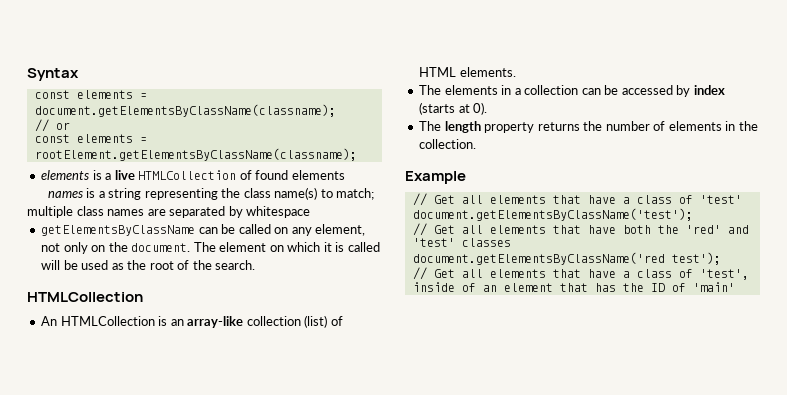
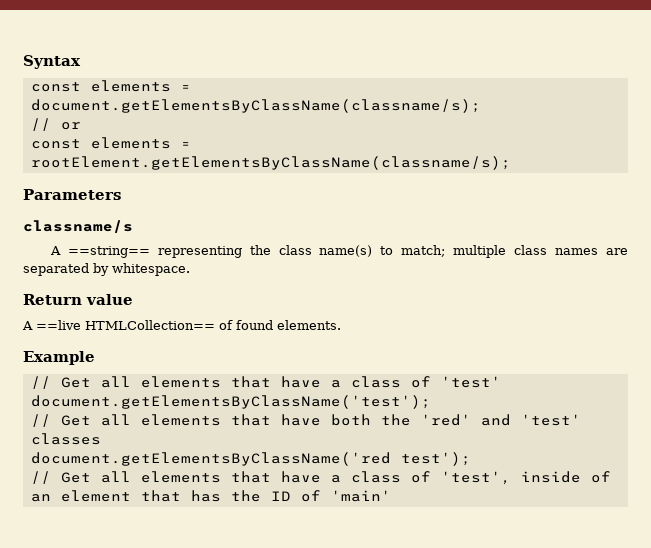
[34,104,336,117] document.getElementsByClassName(classname); -> [30,99,481,113] document.getElementsByClassName(classname/s);
[34,148,357,161] [41,170,345,180] [47,188,142,200] rootElement.getElementsByClassName(classname); // elements is a live HTMLCollection of found elements // names is a string -> [30,156,511,170] [23,189,121,200] [23,220,133,233] [49,246,150,258] rootElement.getElementsByClassName(classname/s); // Parameters // classname/s // A ==string==
[246,206,311,218] [41,224,366,236] [41,242,380,254] [41,260,256,270] [27,292,143,302] [41,315,343,328] [419,67,516,77] [419,85,725,97] [419,102,488,115] [419,121,758,133] [419,139,477,149] whitespace // getElementsByClassName can be called on any element, not only on the document. The element on which it is called will be used as the root of the search. // HTMLCollection // An HTMLCollection is an array-like collection (list) of HTML elements. // The elements in a collection can be accessed by index (starts at 0). // The length property returns the number of elements in the collection. -> [112,263,190,276] [23,294,133,305] [22,320,341,330] whitespace. // Return value // A ==live HTMLCollection== of found elements.

